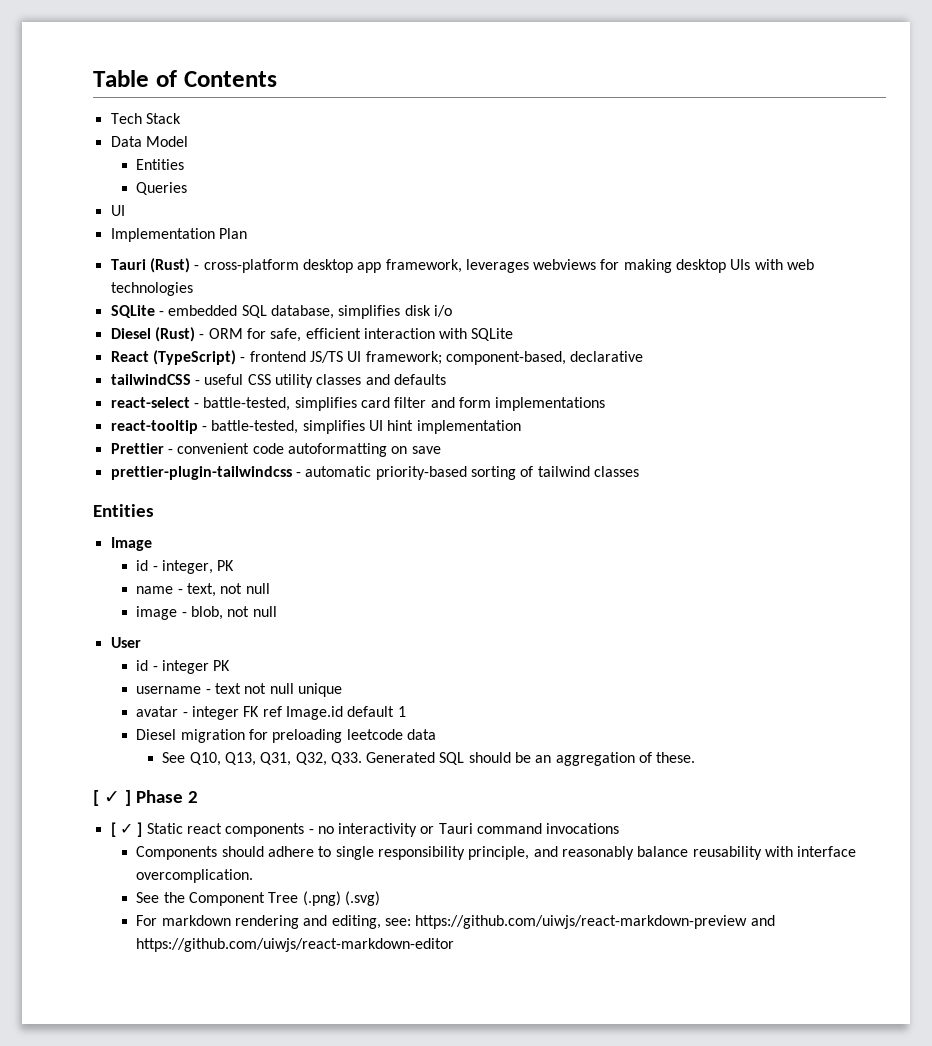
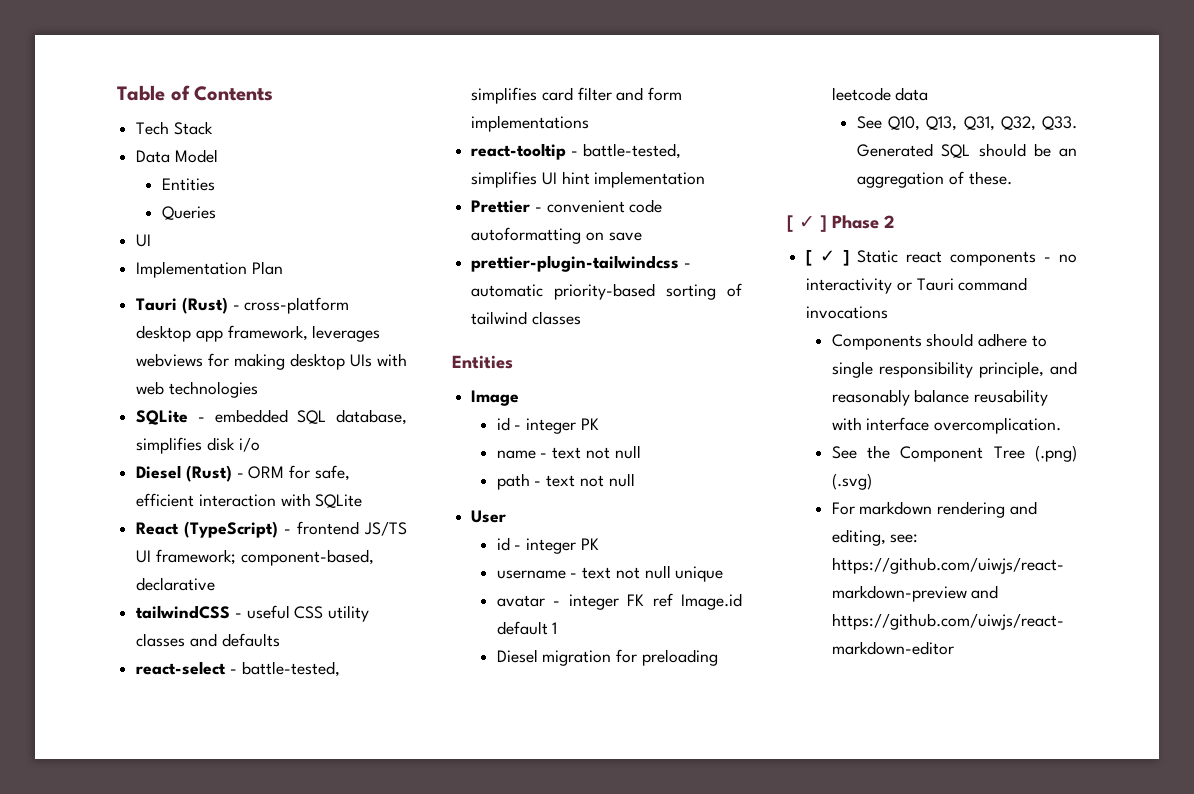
[162,560,214,574] integer, -> [526,418,577,434] integer
[187,583,270,597] [136,606,224,620] text, not null // image - blob, -> [552,445,641,459] [496,473,576,490] text not null // path - text

